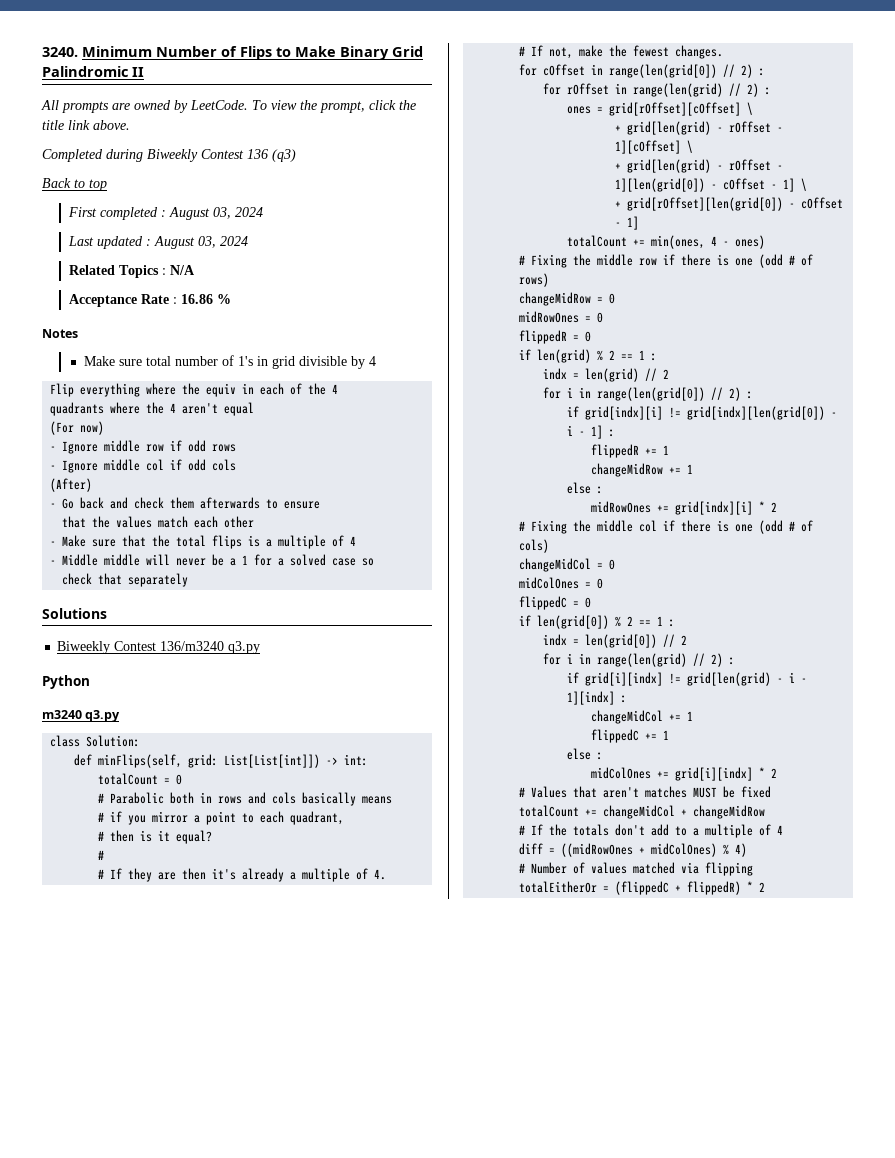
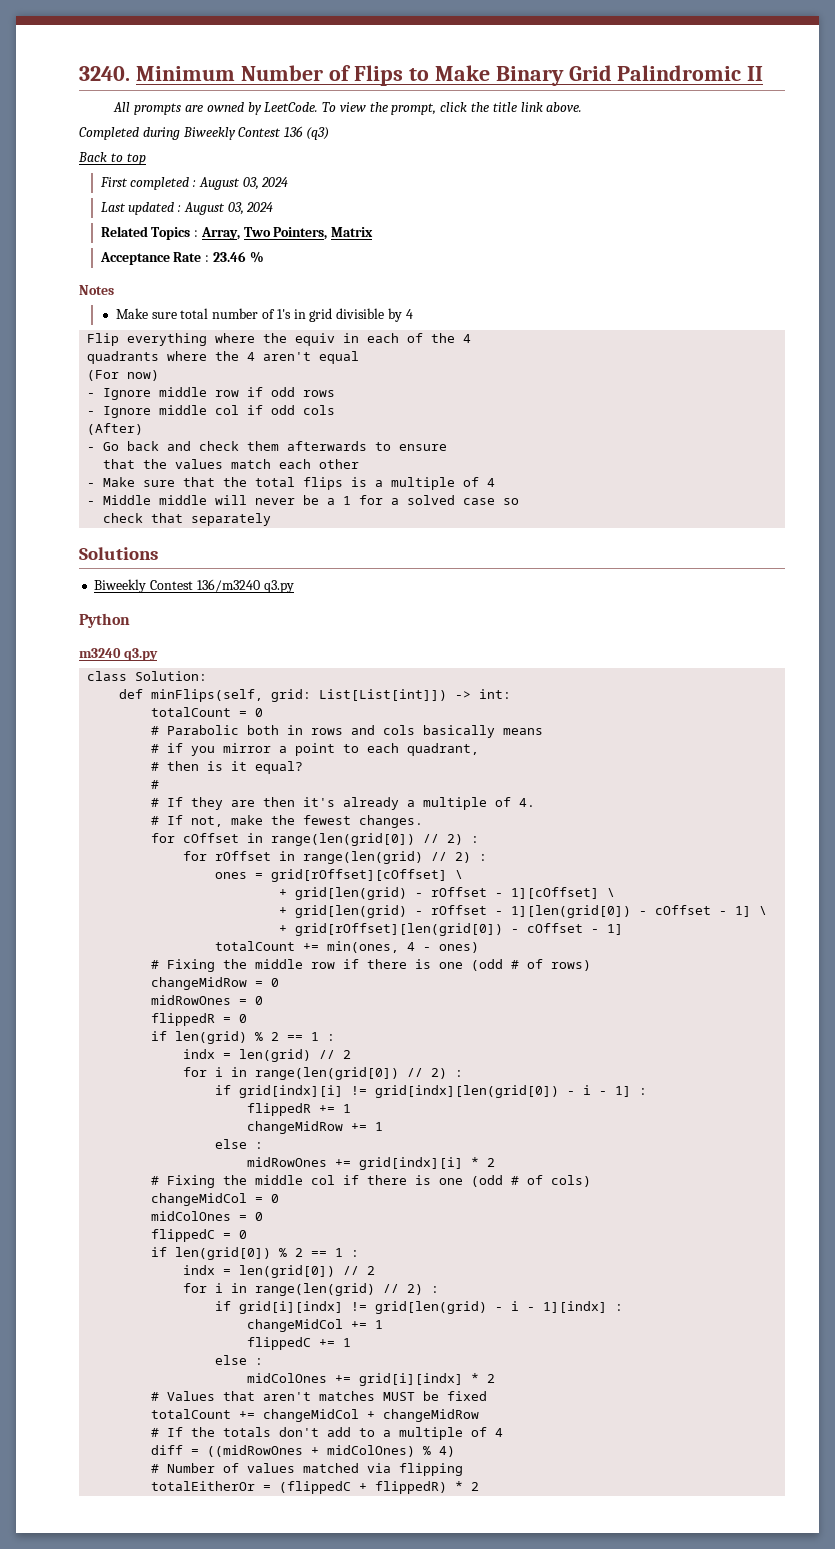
[169,265,195,275] N/A -> [200,227,374,240] Array, Two Pointers, Matrix
[180,294,213,304] 16.86 -> [212,251,246,262] 23.46

